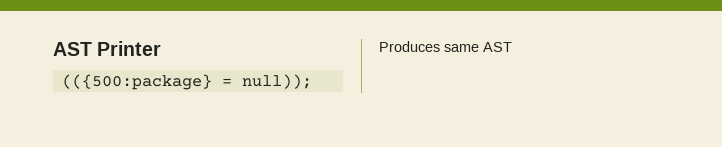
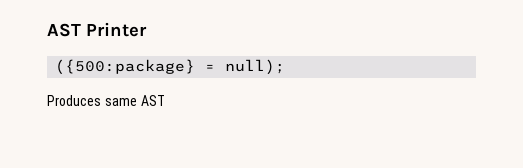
[61,74,312,90] (({500:package} = null)); -> [55,59,286,75] ({500:package} = null);

